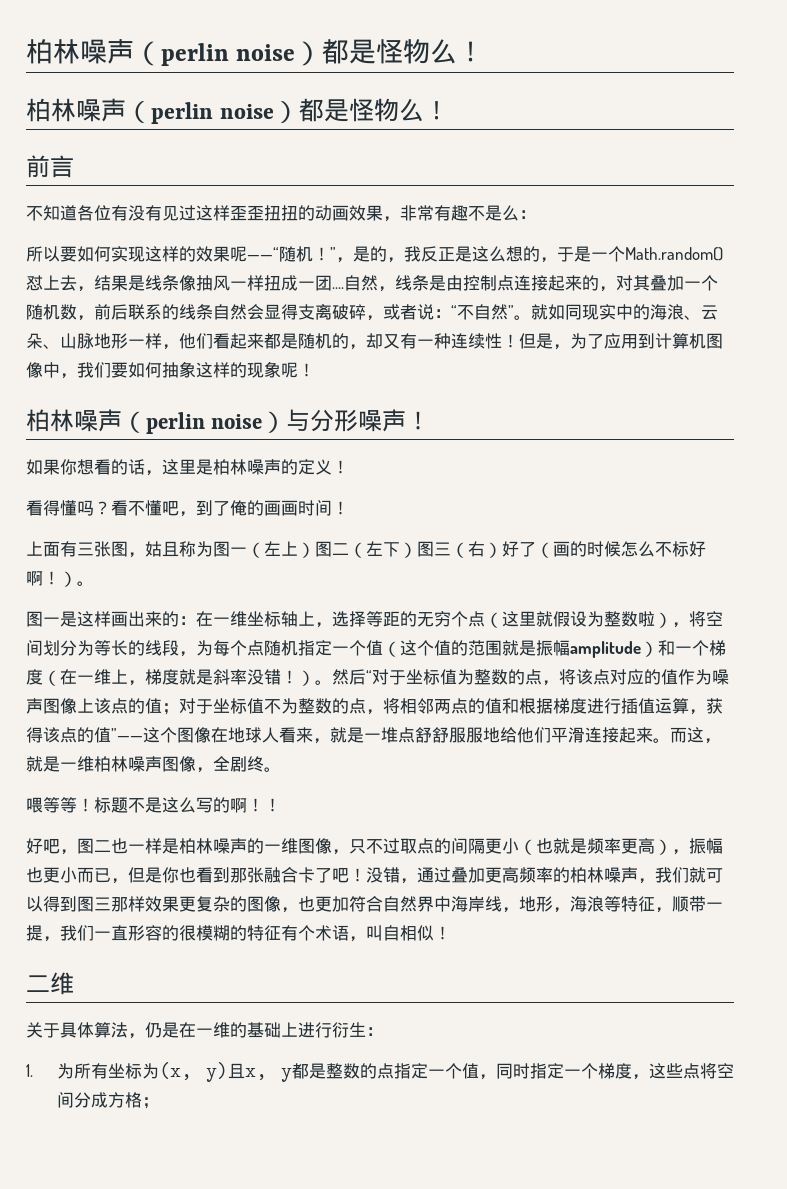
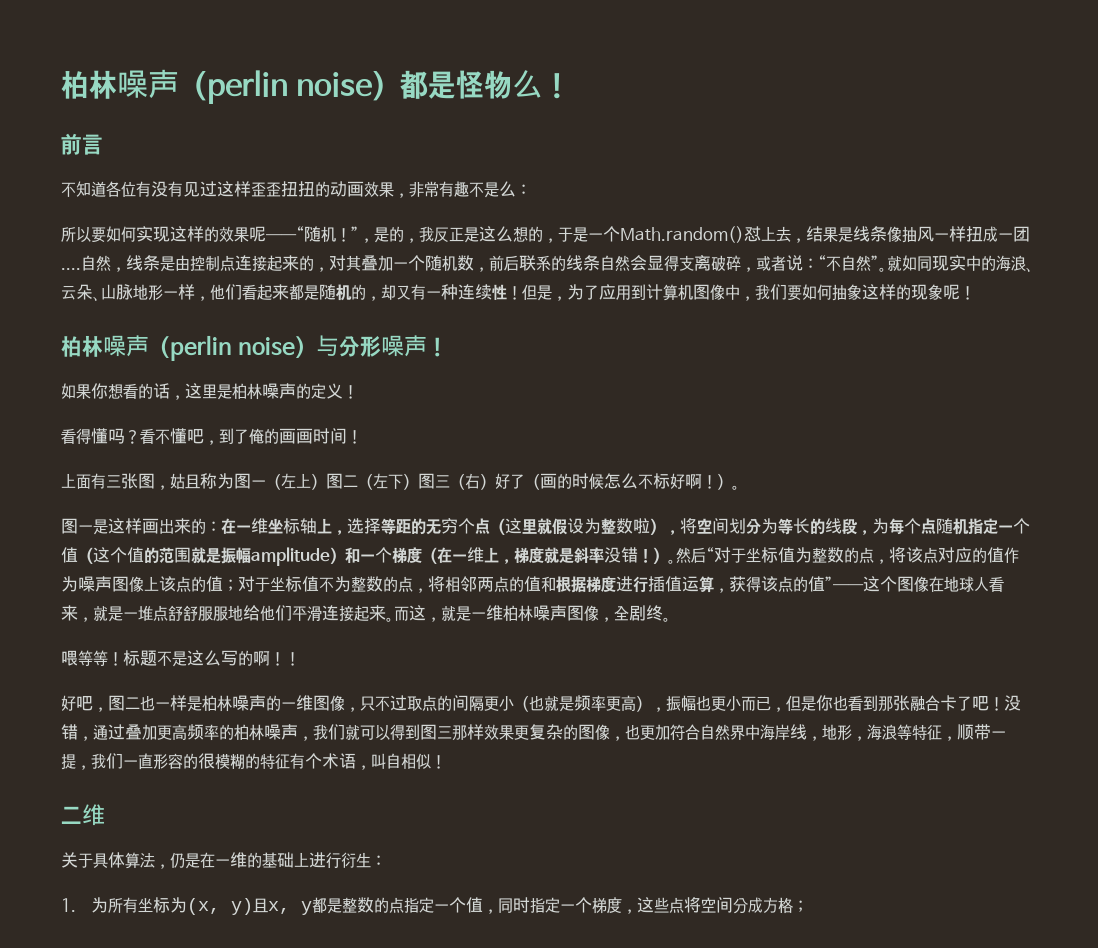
[26,39,485,66] [26,98,449,124] 柏林噪声（perlin noise）都是怪物么！ // 柏林噪声（perlin noise）都是怪物么！ -> [61,69,572,104] 柏林噪声（perlin noise）都是怪物么！

